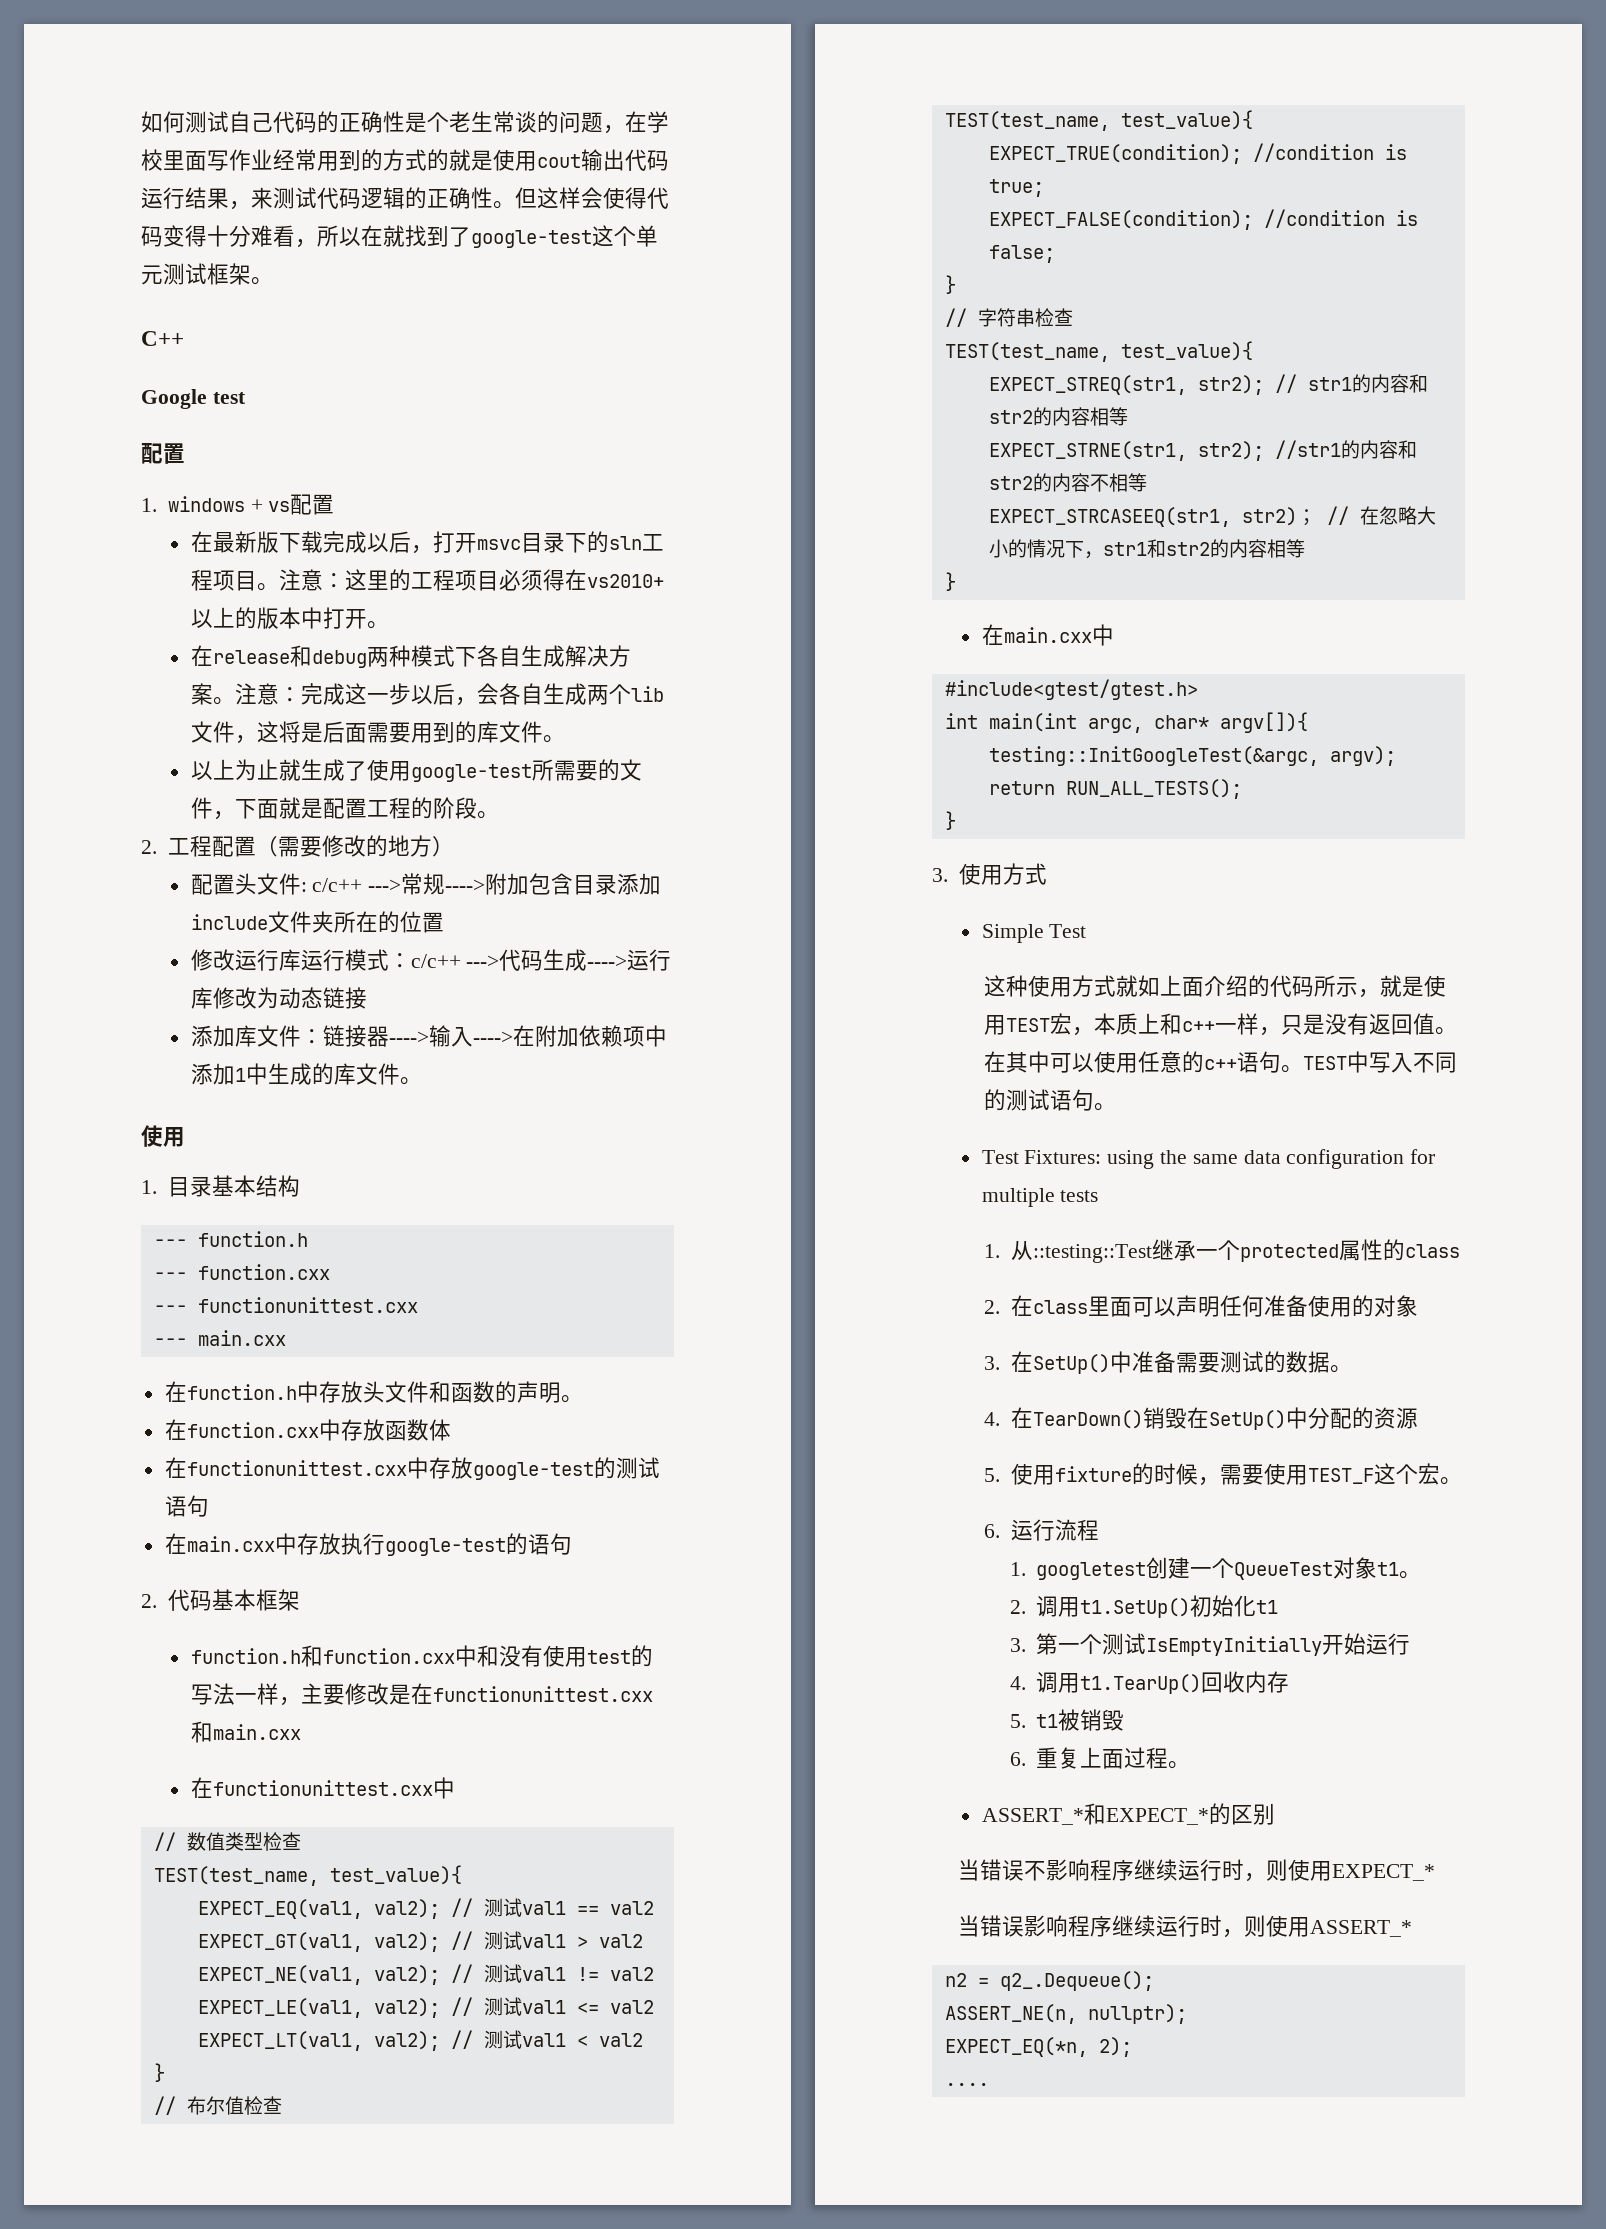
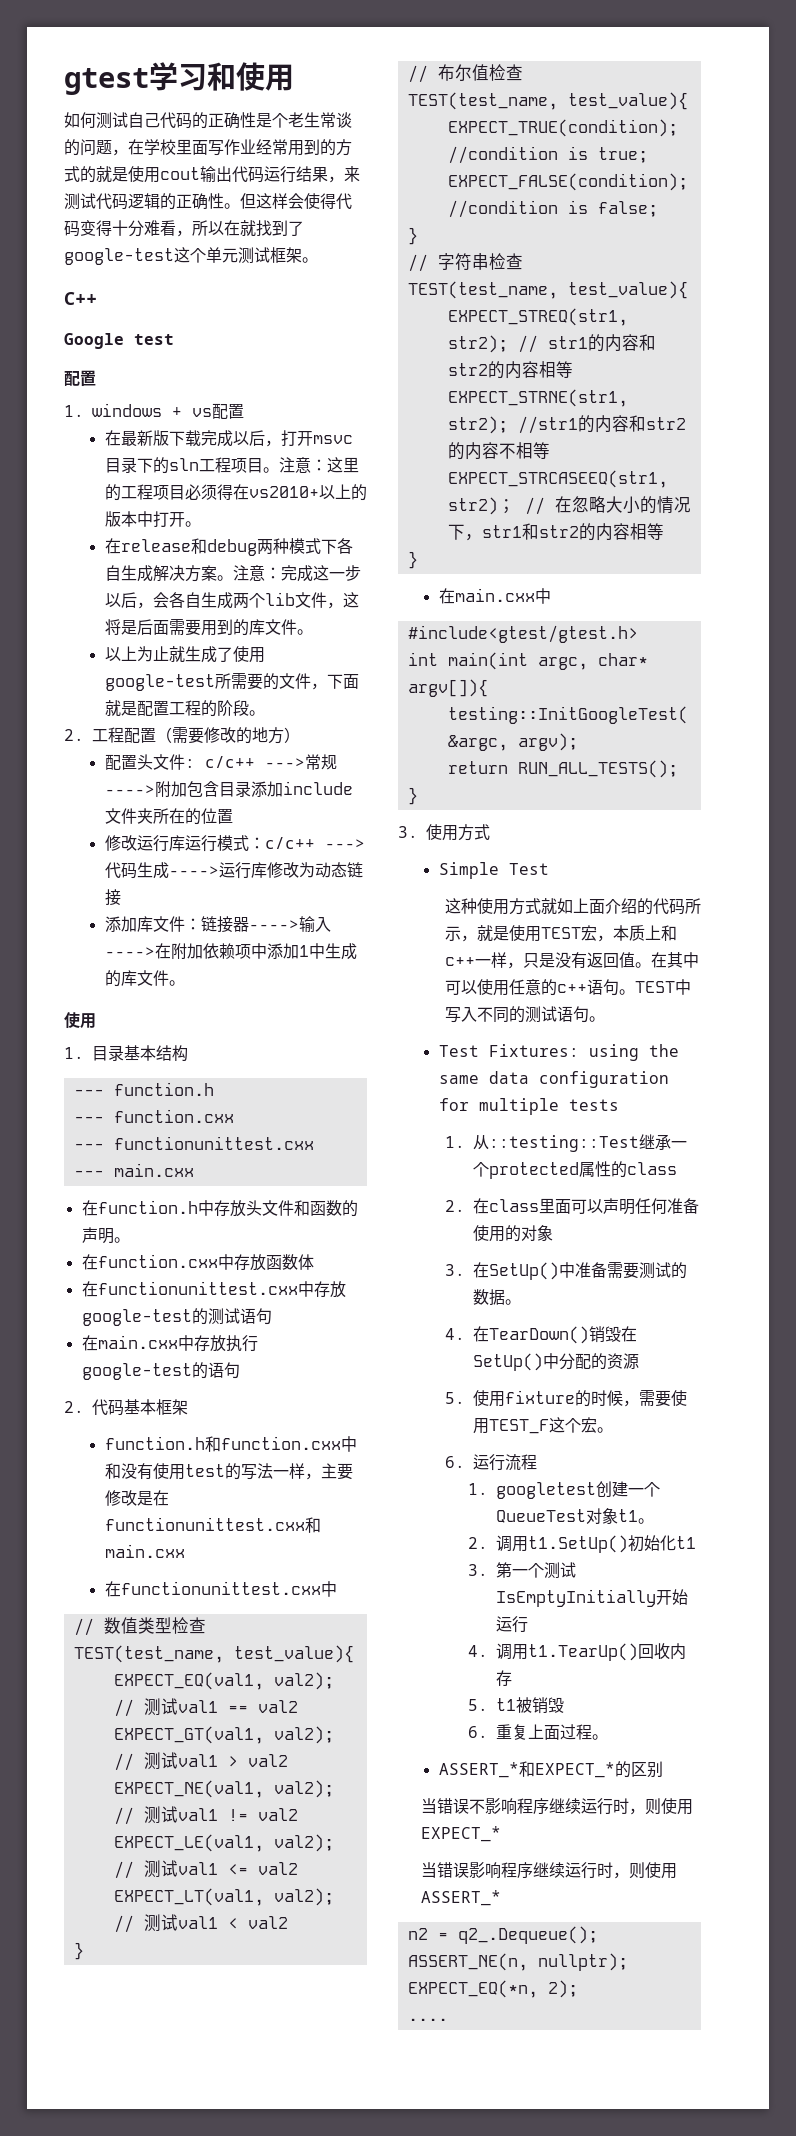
(141, 122) none -> [64,62,294,95] gtest学习和使用 //

